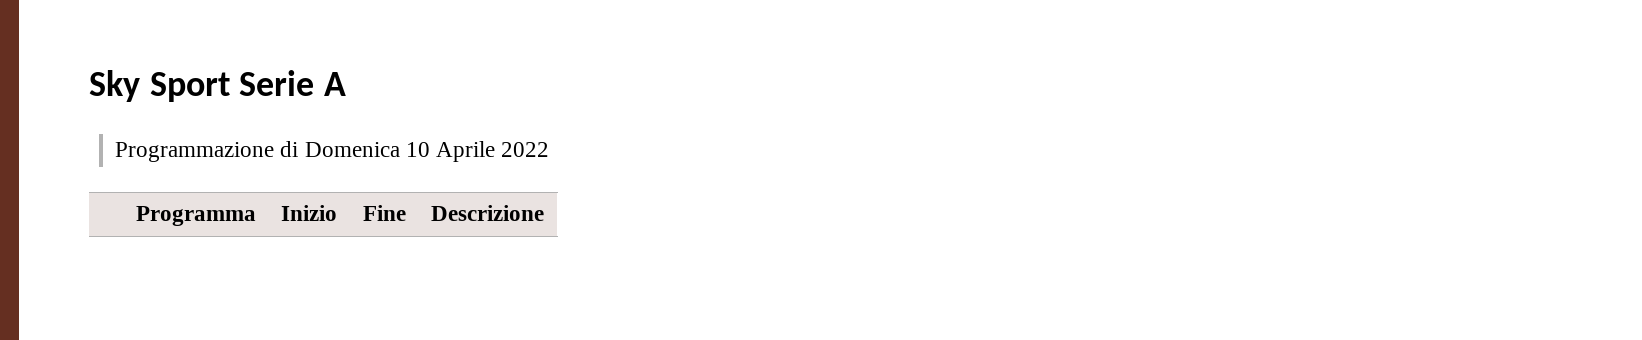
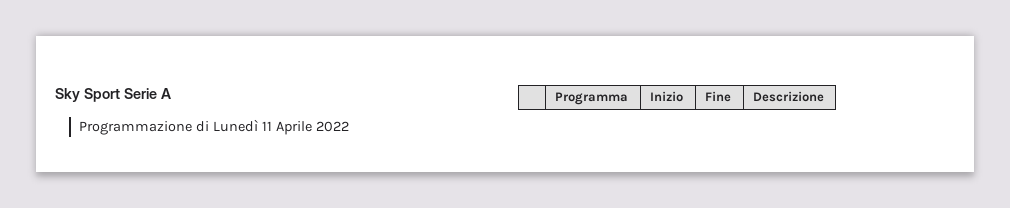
[304,142,430,157] Domenica 10 -> [212,119,272,132] Lunedì 11

